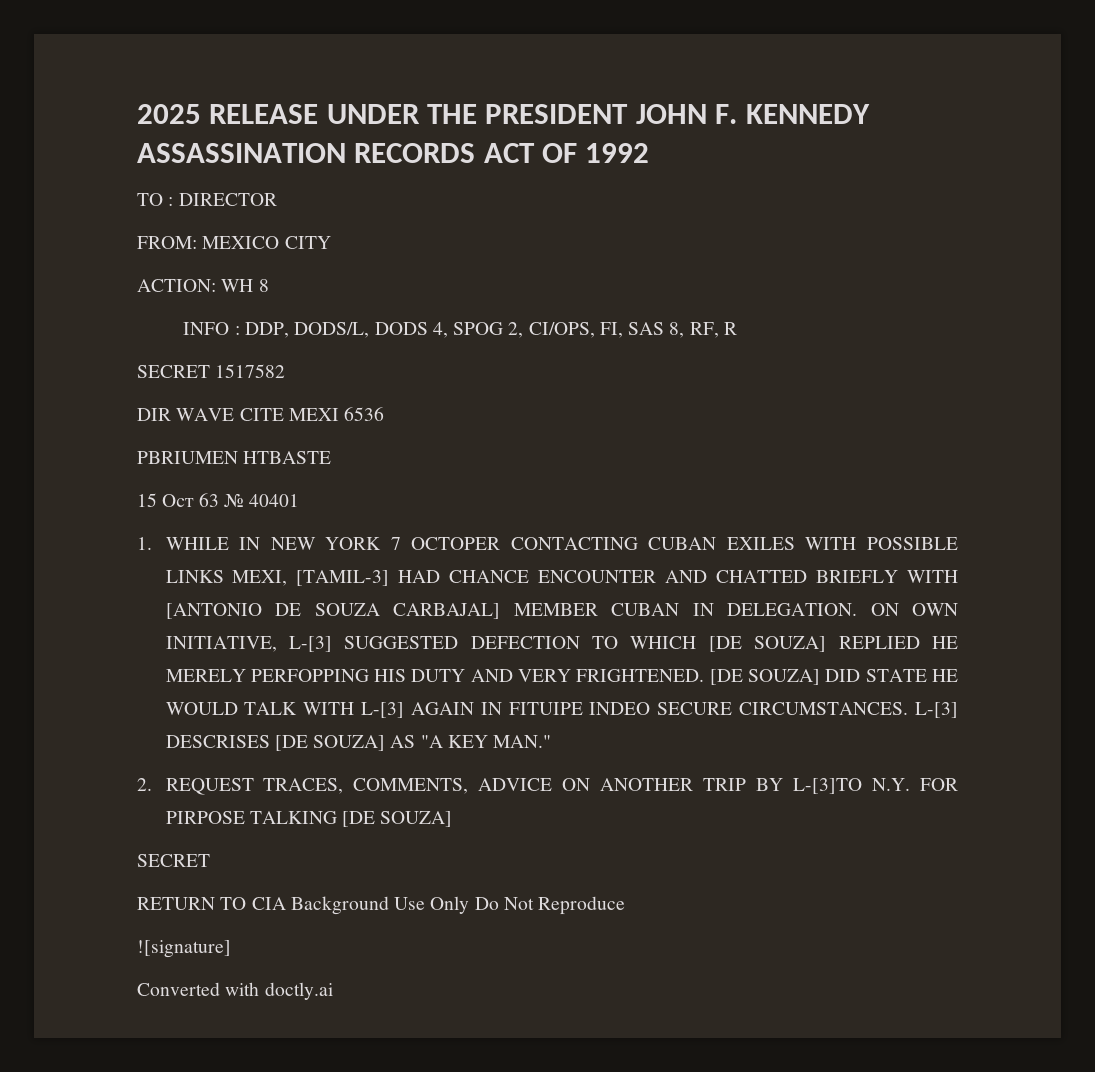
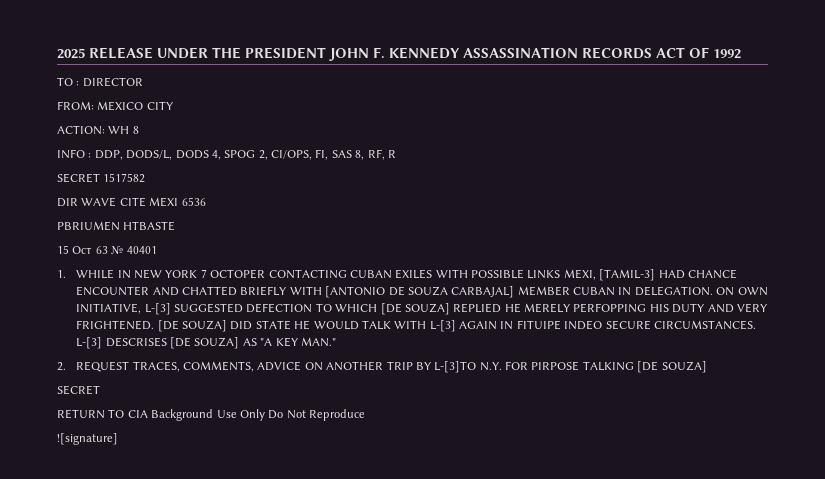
[137,982,333,1000] // Converted with doctly.ai -> (118, 439) none

